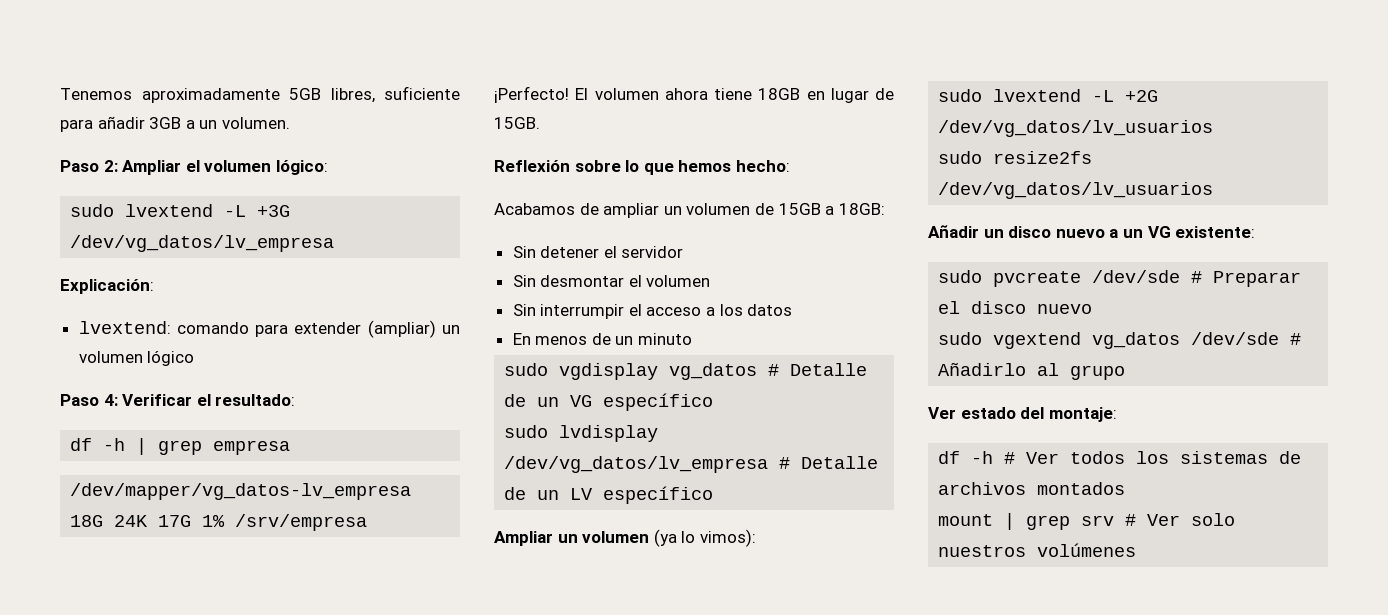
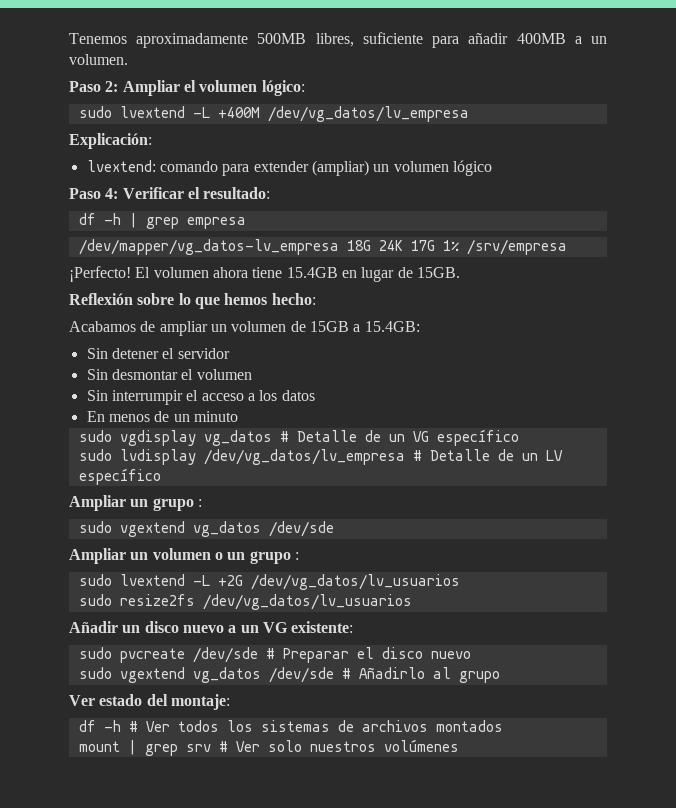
[289,88,321,100] 5GB -> [257,33,307,44] 500MB
[149,117,182,129] 3GB -> [516,33,566,44] 400MB
[257,205,291,217] +3G -> [217,107,260,118] +400M
[758,88,801,100] 18GB -> [286,267,338,278] 15.4GB
[838,203,885,215] 18GB: -> [364,321,420,332] 15.4GB:
(714, 495) none -> [69,495,202,511] [78,521,334,537] // Ampliar un grupo : // sudo vgextend vg_datos /dev/sde
[653,529,756,547] (ya lo vimos): -> [214,551,299,564] o un grupo :

